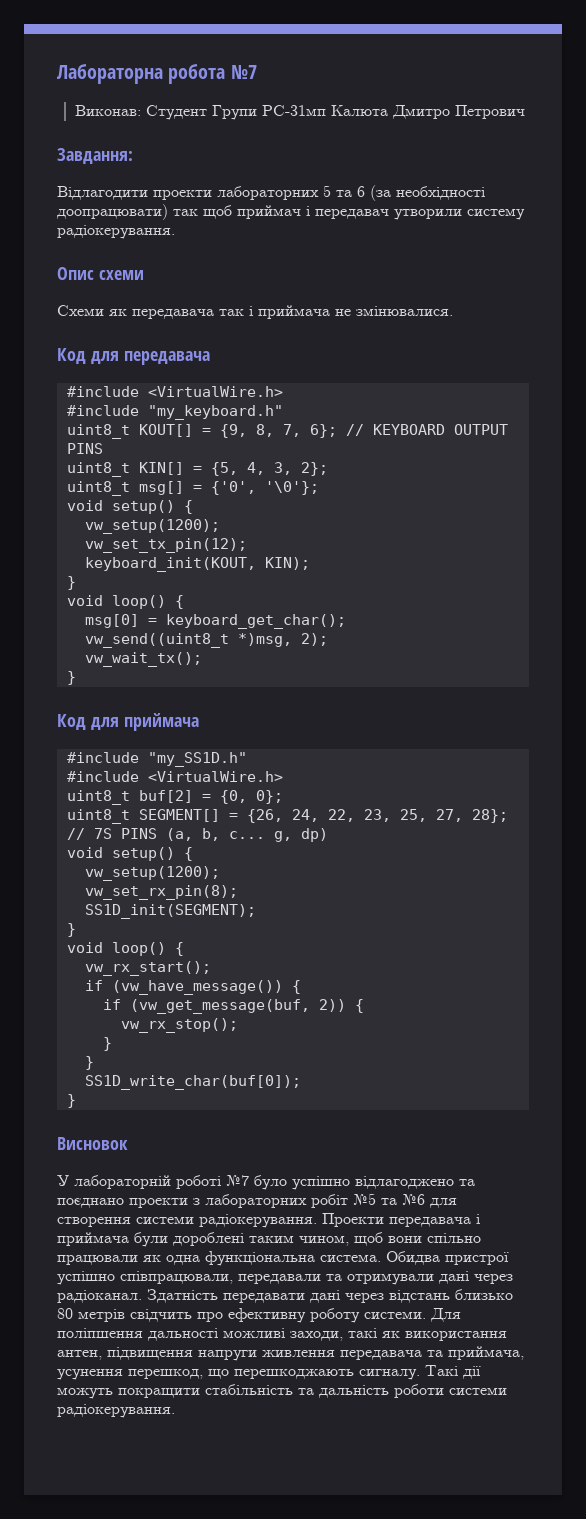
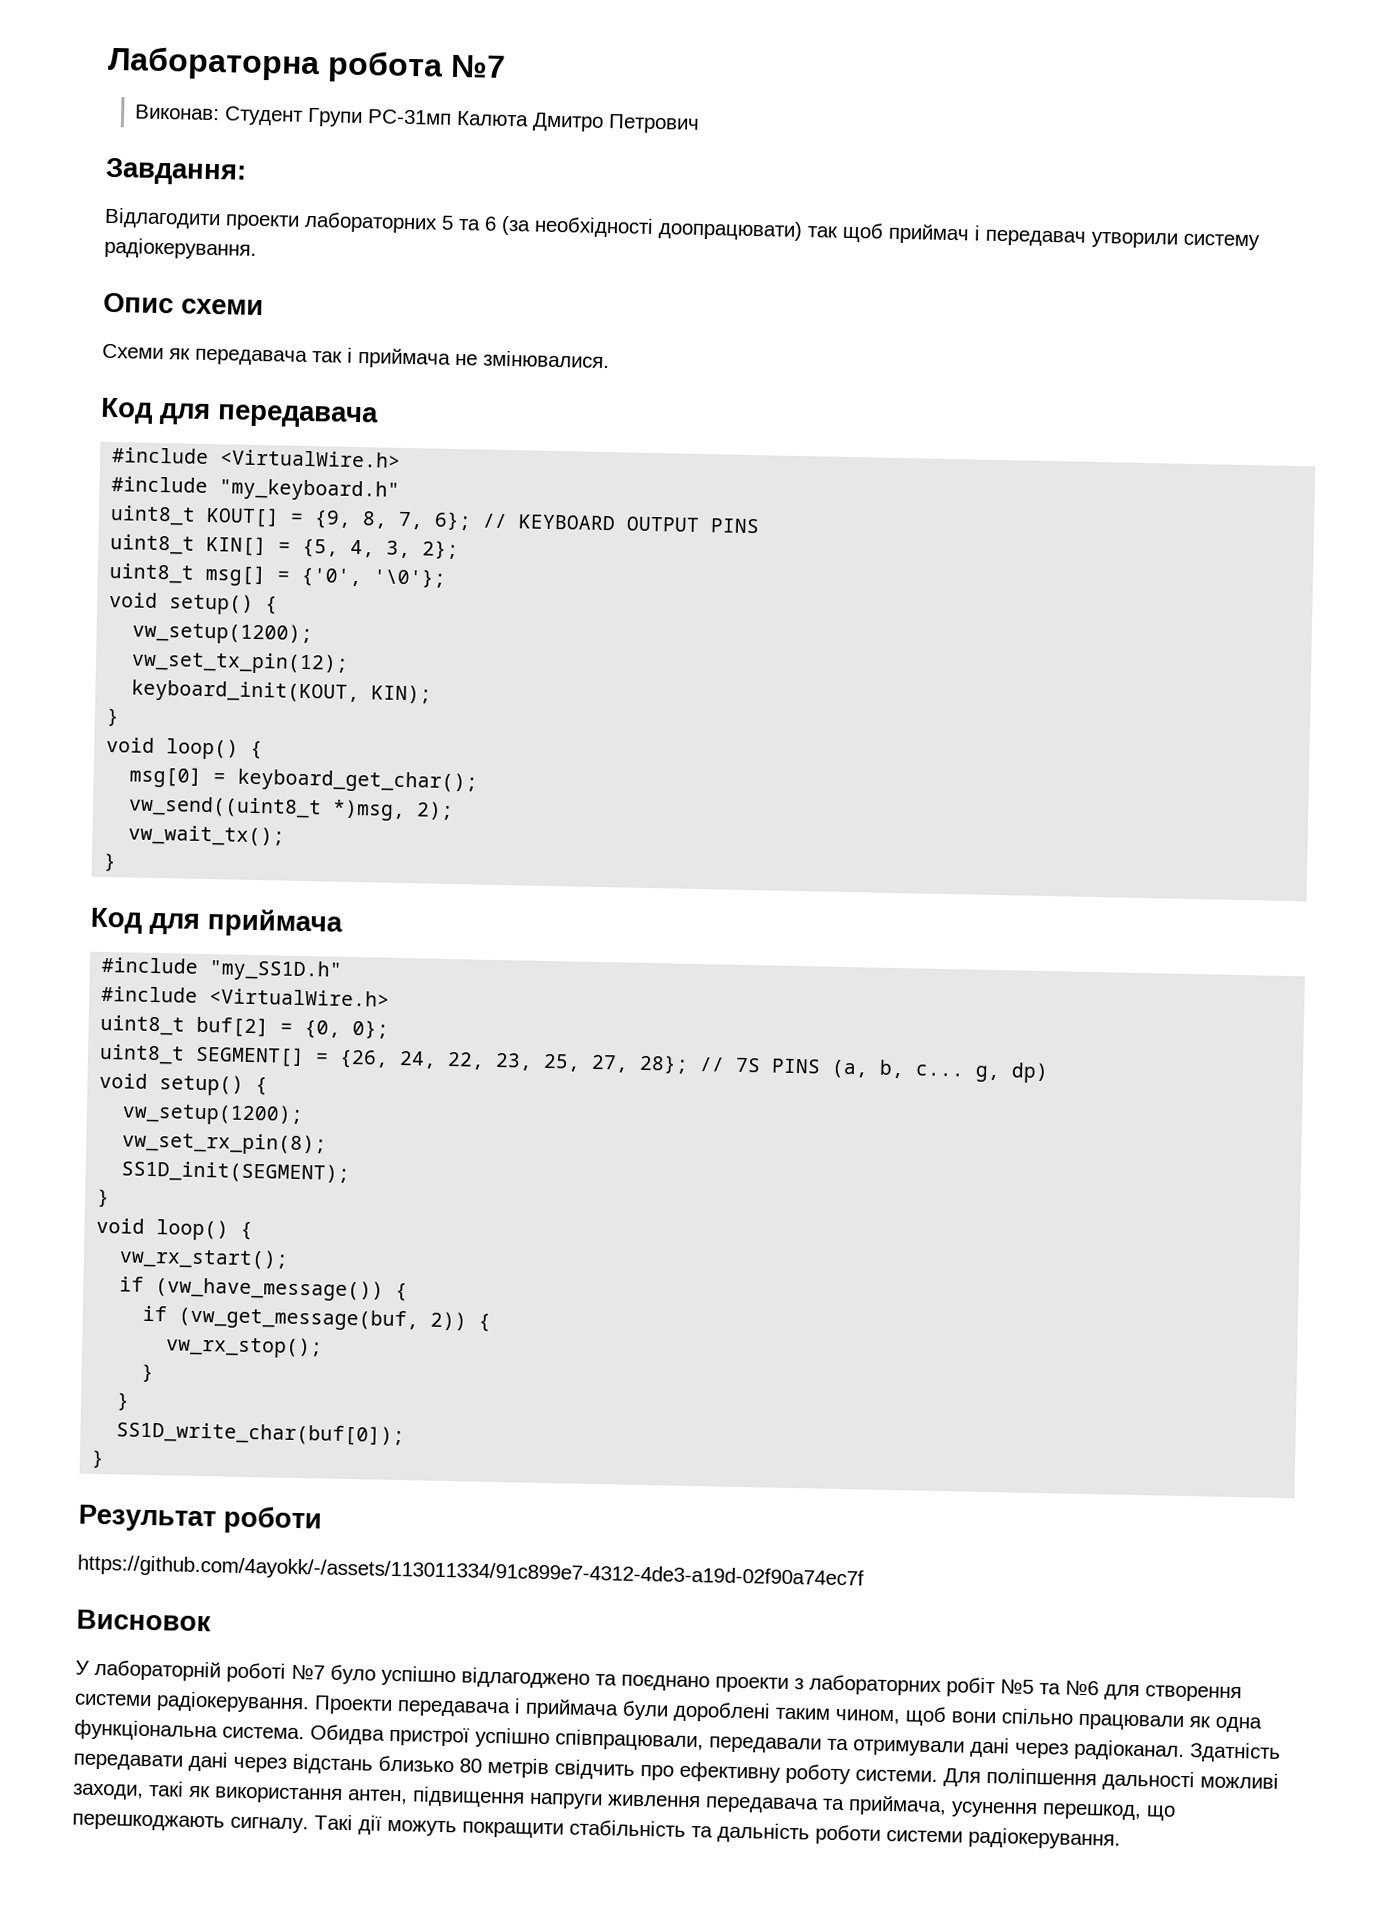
(76, 1101) none -> [78,1504,322,1535] [77,1554,864,1590] // Результат роботи // https://github.com/4ayokk/-/assets/113011334/91c899e7-4312-4de3-a19d-02f90a74ec7f

